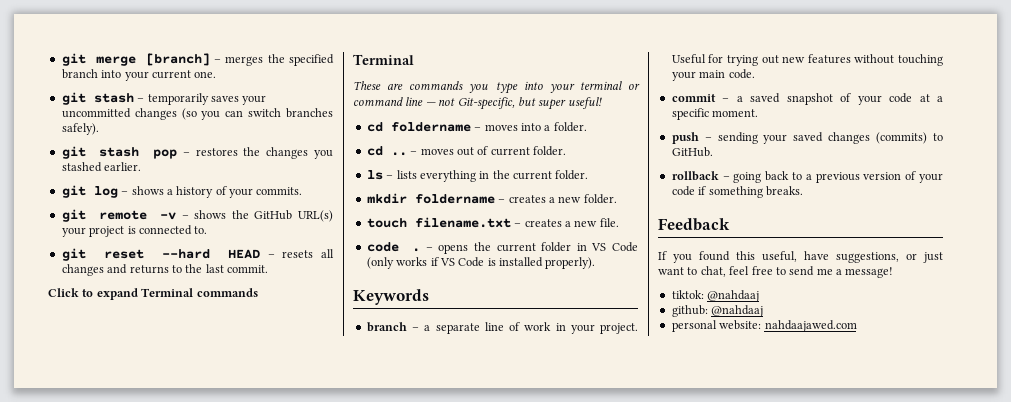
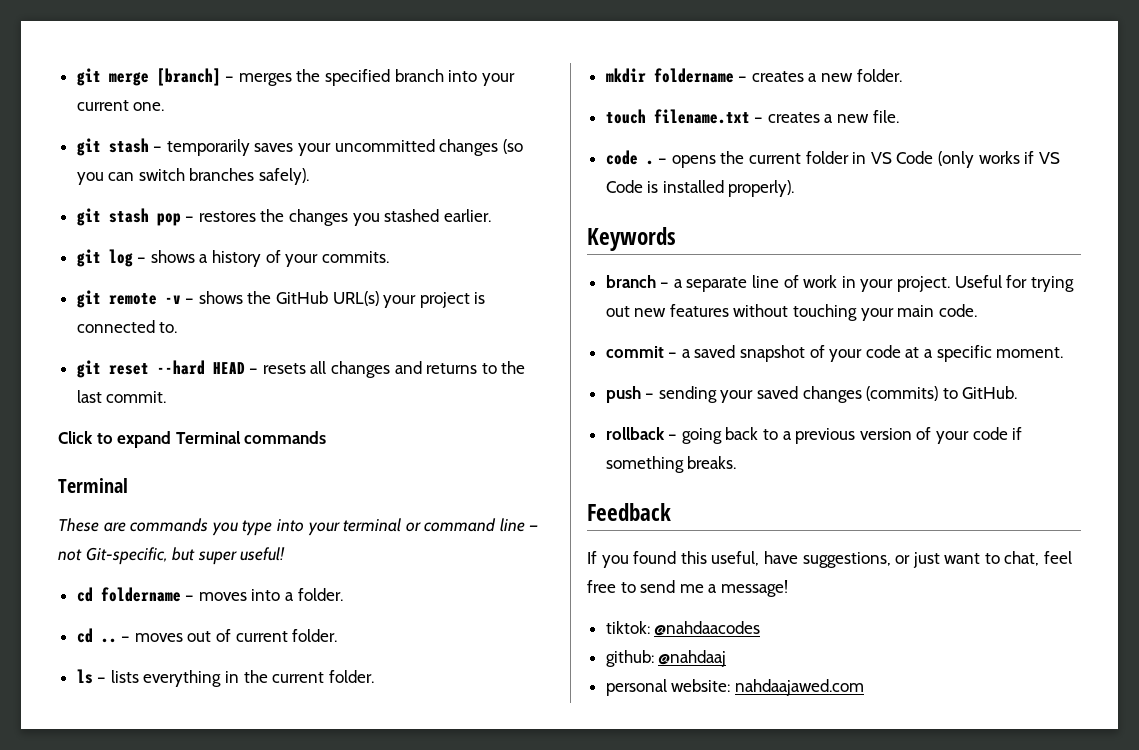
[707,290,760,302] @nahdaaj -> [654,621,761,636] @nahdaacodes

